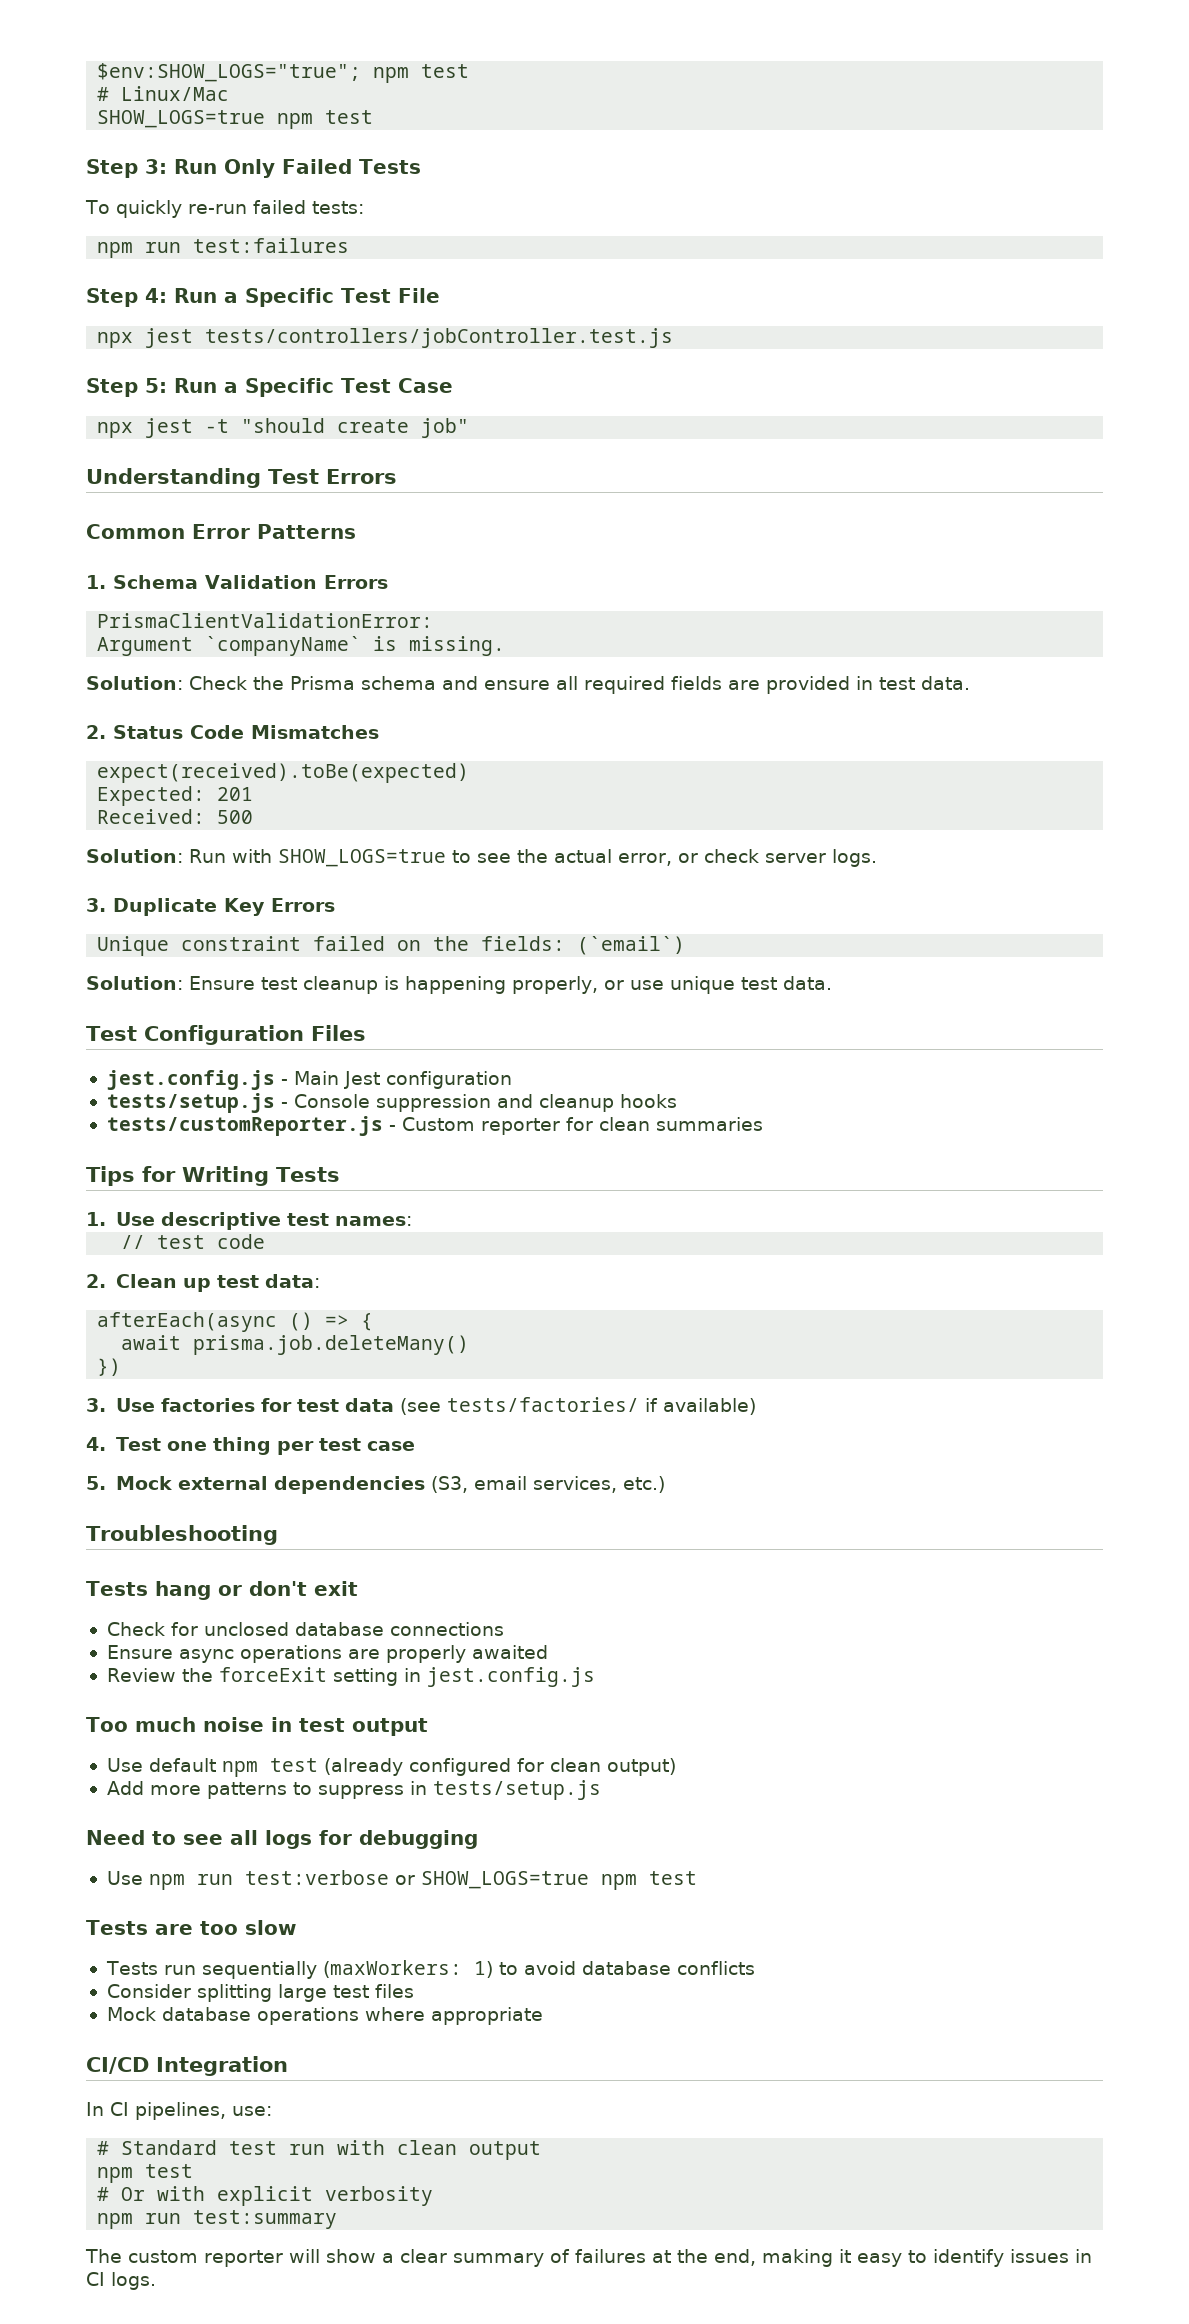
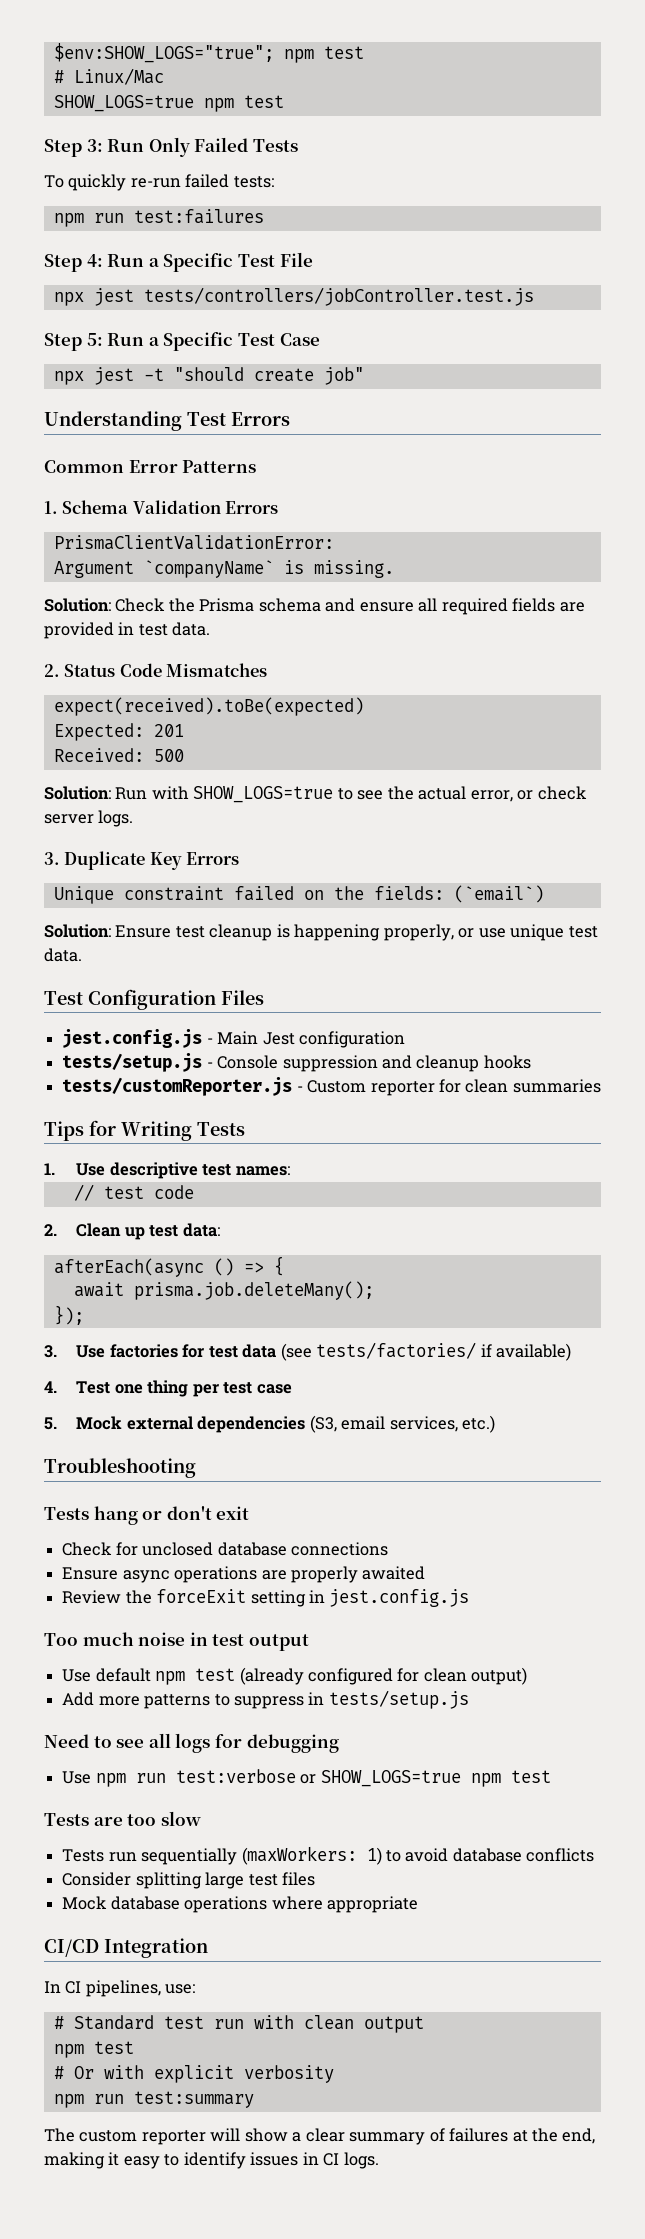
[193,1335,470,1355] [97,1358,122,1376] prisma.job.deleteMany() // }) -> [133,1281,374,1300] [53,1305,84,1325] prisma.job.deleteMany(); // });

